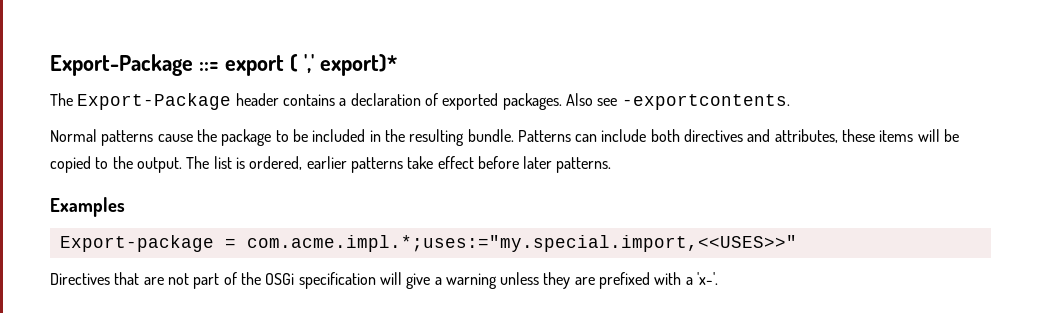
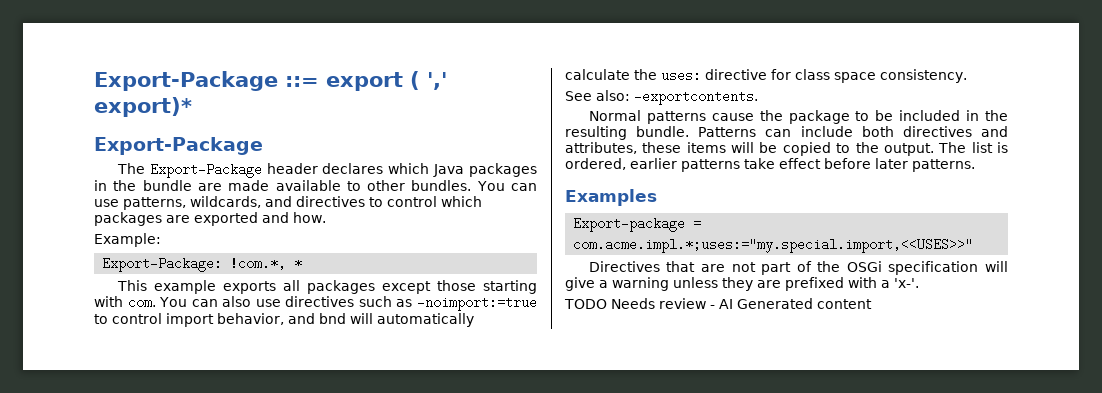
(397, 65) none -> [94,137,263,155] // Export-Package
[282,93,618,110] contains a declaration of exported packages. Also see -> [322,163,537,177] [94,180,537,191] [94,196,482,210] [94,212,326,226] [94,233,161,247] [102,257,303,272] [116,280,537,294] [94,296,537,311] [94,313,474,327] [565,69,967,83] [565,90,630,101] declares which Java packages in the bundle are made available to other bundles. You can use patterns, wildcards, and directives to control which packages are exported and how. // Example: // Export-Package: !com.*, * // This example exports all packages except those starting with com. You can also use directives such as -noimport:=true to control import behavior, and bnd will automatically calculate the uses: directive for class space consistency. // See also:
(719, 278) none -> [564,298,872,309] // TODO Needs review - AI Generated content

